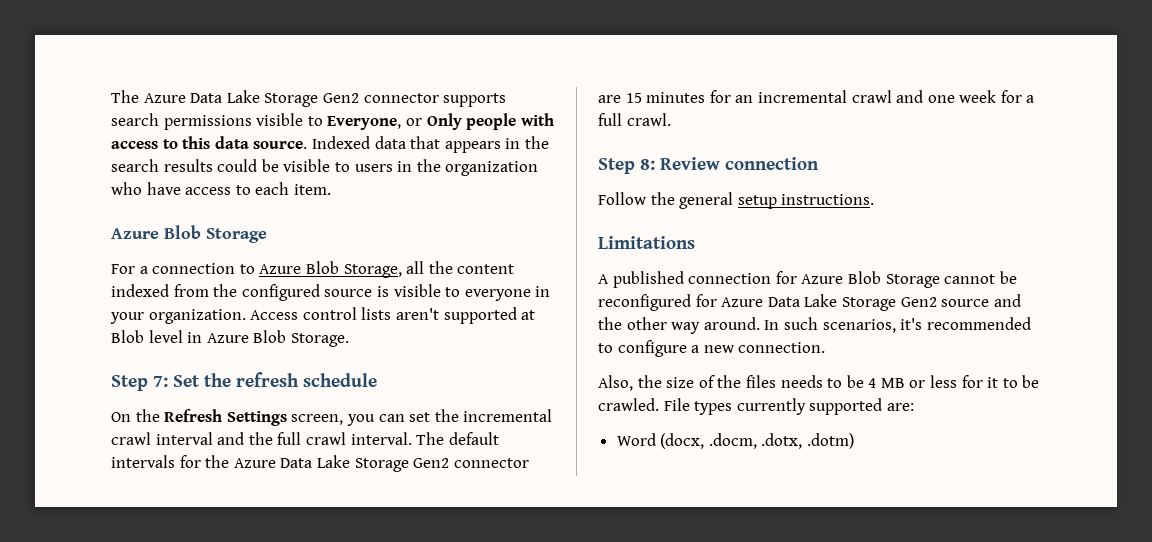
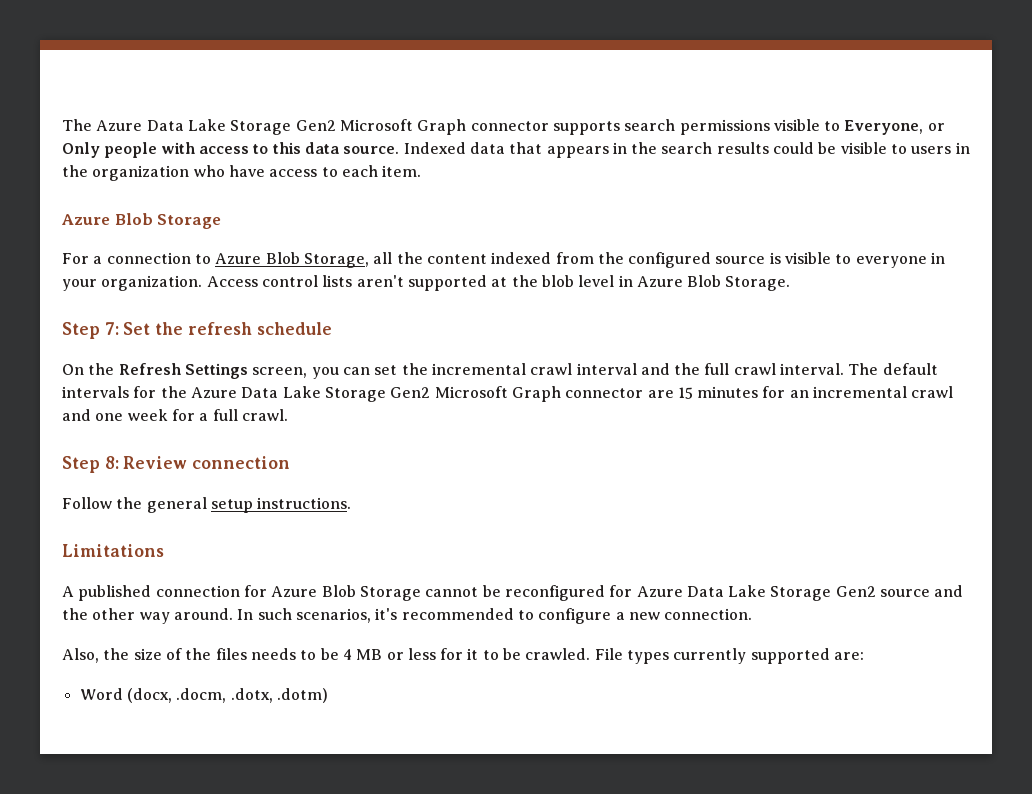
(359, 98) none -> [339,119,467,135] Microsoft Graph
[111,330,144,343] Blob -> [511,275,574,287] the blob
(450, 463) none -> [434,386,561,402] Microsoft Graph

